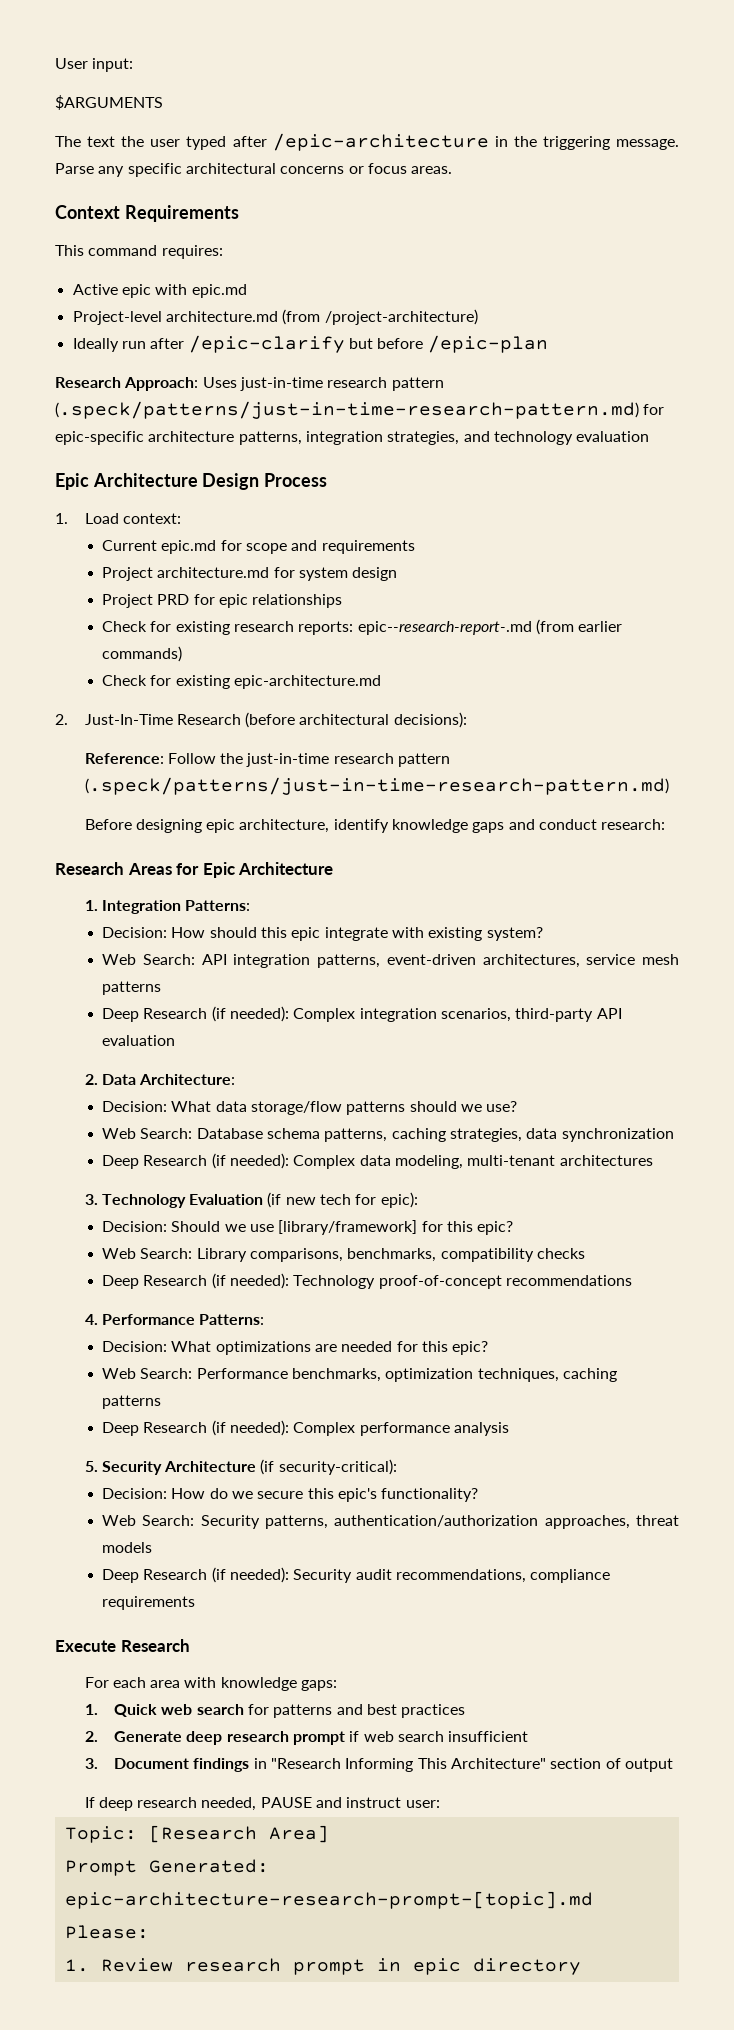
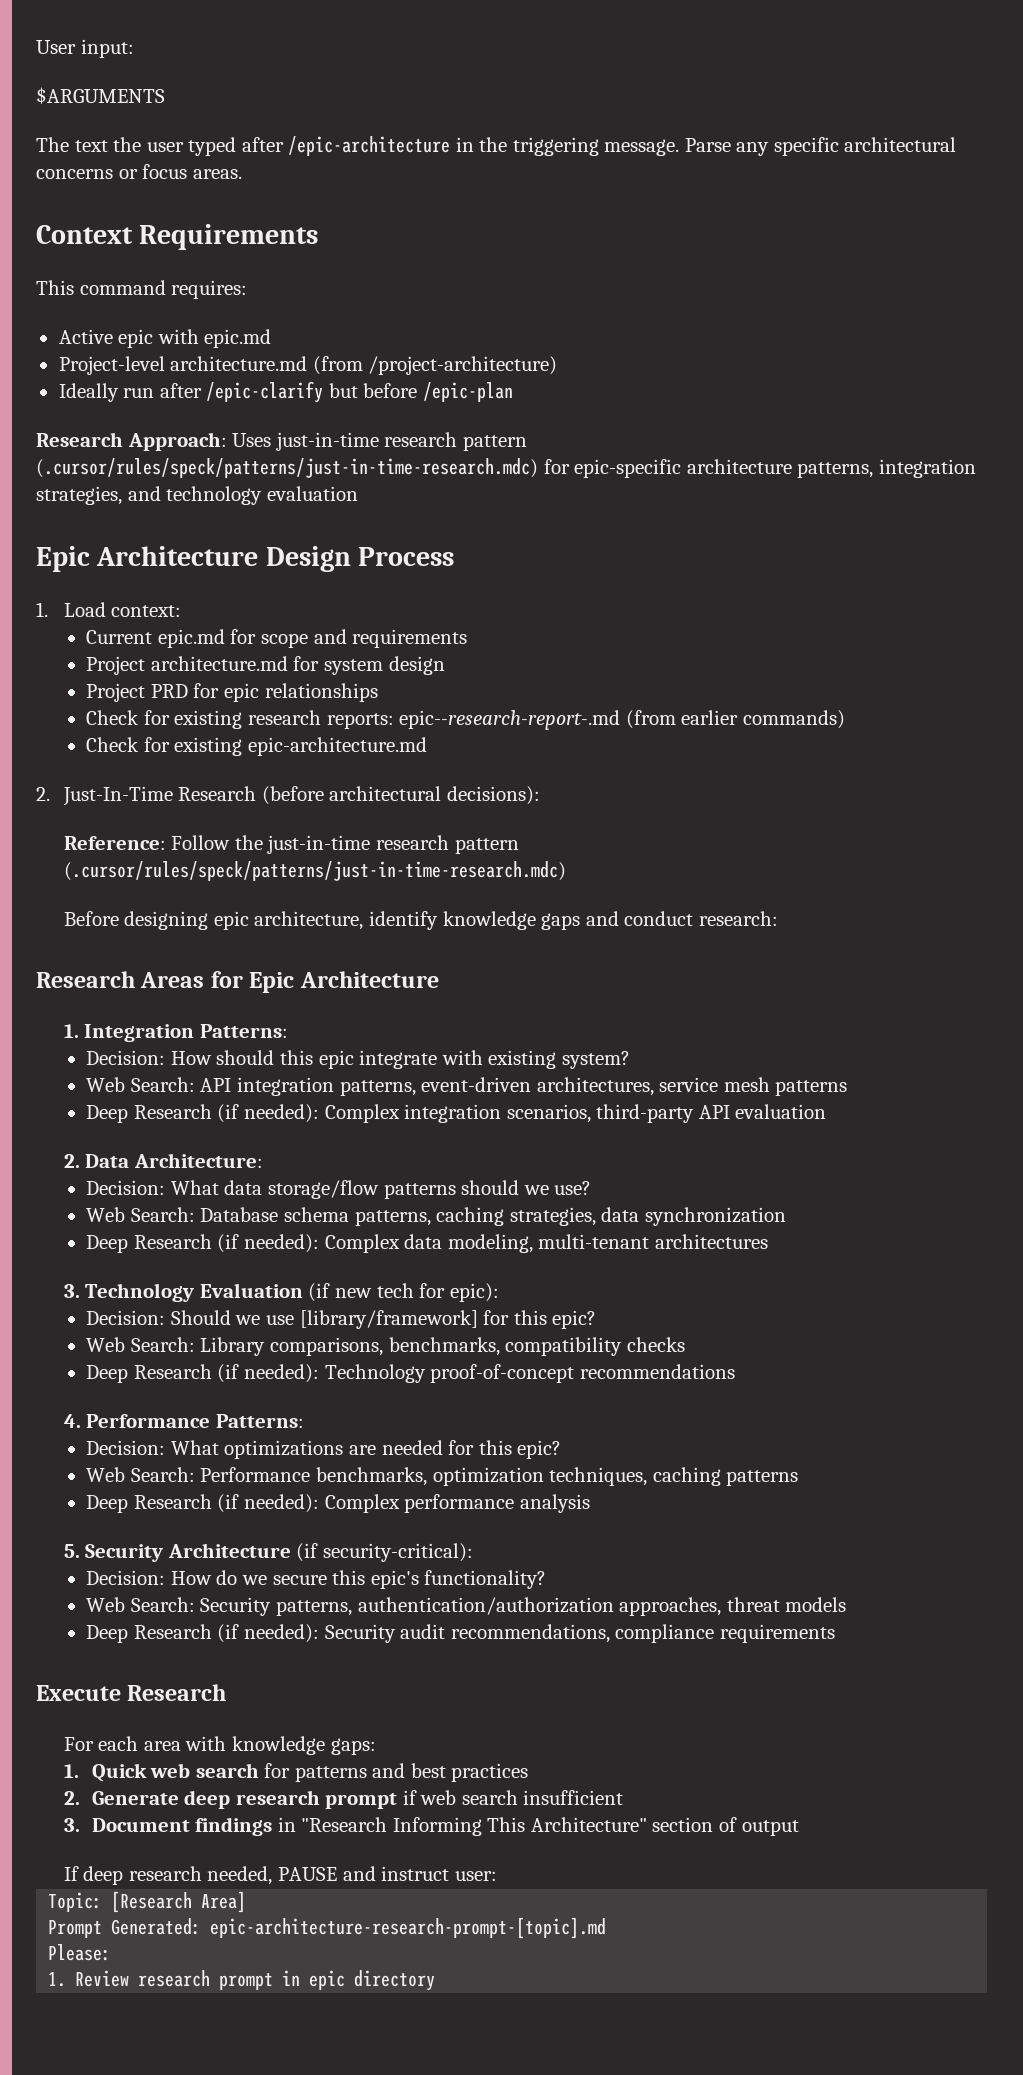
[55,401,639,419] (.speck/patterns/just-in-time-research-pattern.md) -> [36,458,538,478] (.cursor/rules/speck/patterns/just-in-time-research.mdc)
[84,777,669,795] (.speck/patterns/just-in-time-research-pattern.md) -> [63,861,566,881] (.cursor/rules/speck/patterns/just-in-time-research.mdc)

